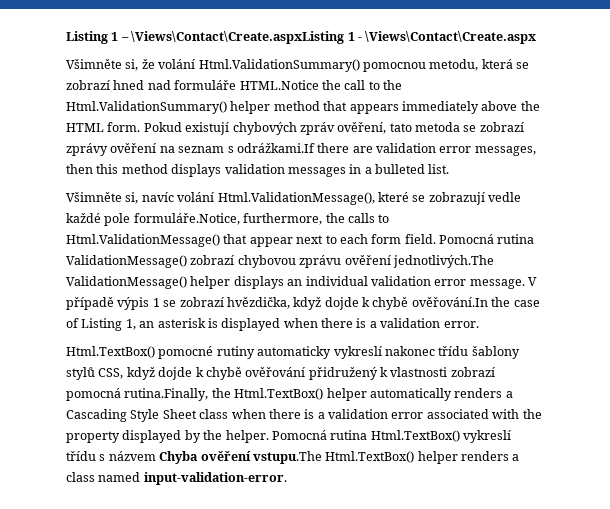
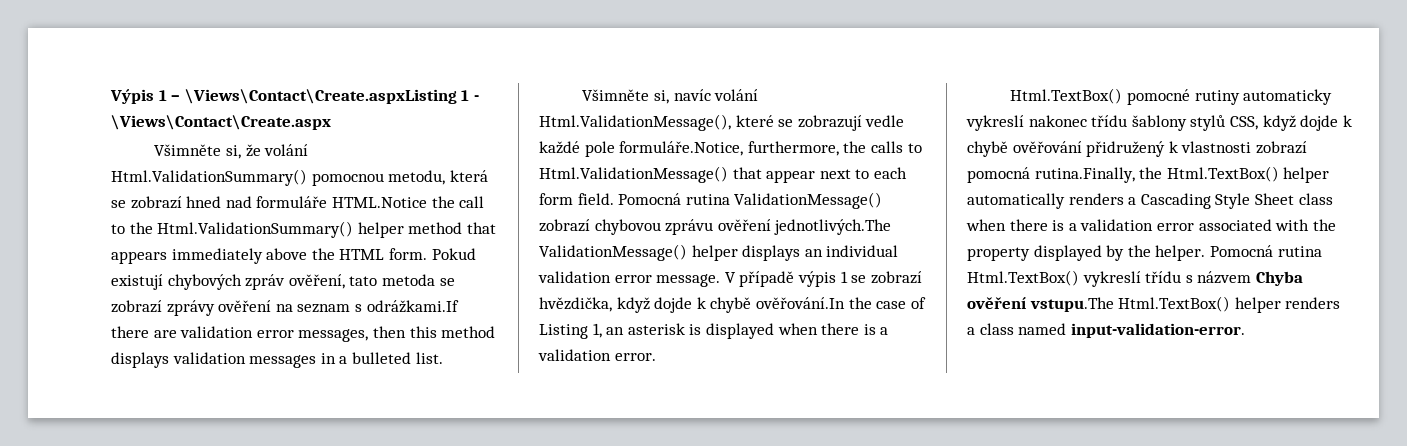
[66,31,108,44] Listing -> [110,89,154,104] Výpis

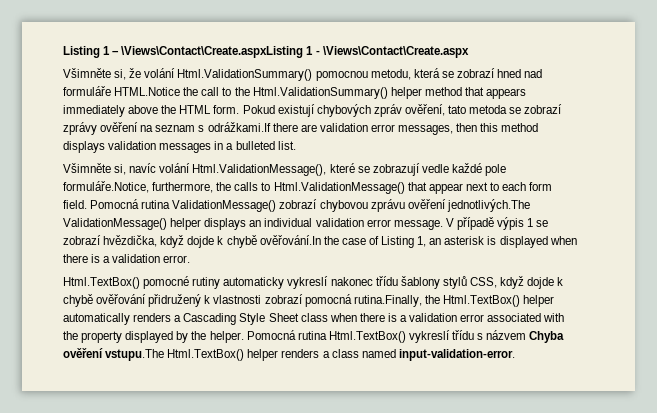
[110,89,154,104] Výpis -> [63,46,100,58] Listing

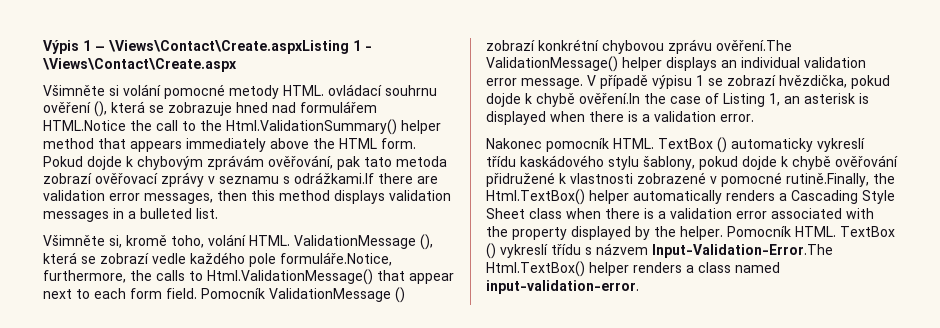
[63,46,100,58] Listing -> [43,40,79,54] Výpis
[114,68,495,81] si, že volání Html.ValidationSummary() pomocnou metodu, která se zobrazí -> [109,84,437,99] [43,101,232,117] si volání pomocné metody HTML. ovládací souhrnu ověření (), která se zobrazuje
[63,86,111,96] formuláře -> [300,101,377,113] formulářem
[277,104,563,117] [63,122,196,135] existují chybových zpráv ověření, tato metoda se zobrazí zprávy ověření na seznam -> [87,155,447,170] [43,172,279,187] dojde k chybovým zprávám ověřování, pak tato metoda zobrazí ověřovací zprávy v seznamu
[129,163,482,176] navíc volání Html.ValidationMessage(), které se zobrazují vedle každé -> [126,234,433,250] [43,252,245,264] kromě toho, volání HTML. ValidationMessage (), která se zobrazí vedle každého
[90,199,530,212] Pomocná rutina ValidationMessage() zobrazí chybovou zprávu ověření jednotlivých.The -> [201,287,405,303] [486,39,792,54] Pomocník ValidationMessage () zobrazí konkrétní chybovou zprávu ověření.The
[497,217,525,230] výpis -> [652,75,692,89] výpisu
[160,235,321,248] když dojde k chybě ověřování.In -> [851,75,890,89] [486,93,640,107] pokud dojde k chybě ověření.In
[63,276,525,289] Html.TextBox() pomocné rutiny automaticky vykreslí nakonec třídu šablony stylů CSS, když -> [486,137,865,153] [486,155,738,170] Nakonec pomocník HTML. TextBox () automaticky vykreslí třídu kaskádového stylu šablony, pokud
[148,294,202,307] přidružený -> [486,172,555,187] přidružené
[264,294,422,307] zobrazí pomocná rutina.Finally, -> [637,172,869,187] zobrazené v pomocné rutině.Finally,
[246,330,406,343] Pomocná rutina Html.TextBox() -> [727,226,895,237] [486,243,496,259] Pomocník HTML. TextBox ()
[529,331,565,343] [63,348,165,361] Chyba ověření vstupu.The -> [652,244,833,258] Input-Validation-Error.The

